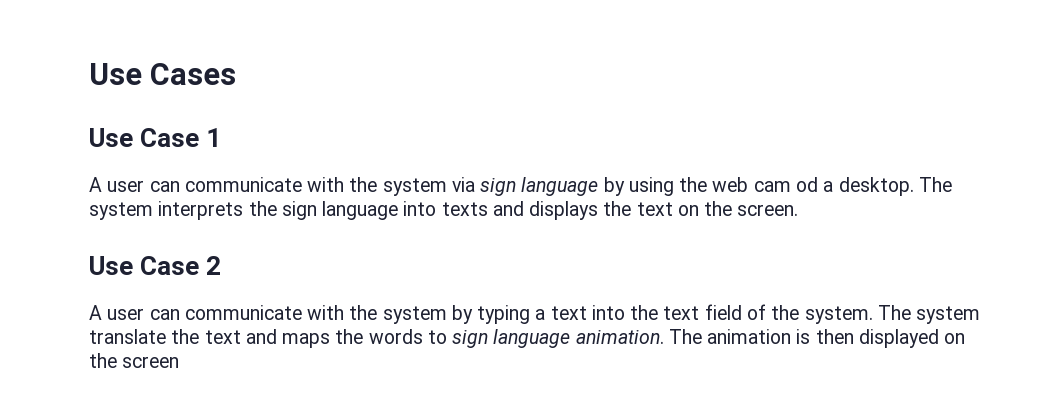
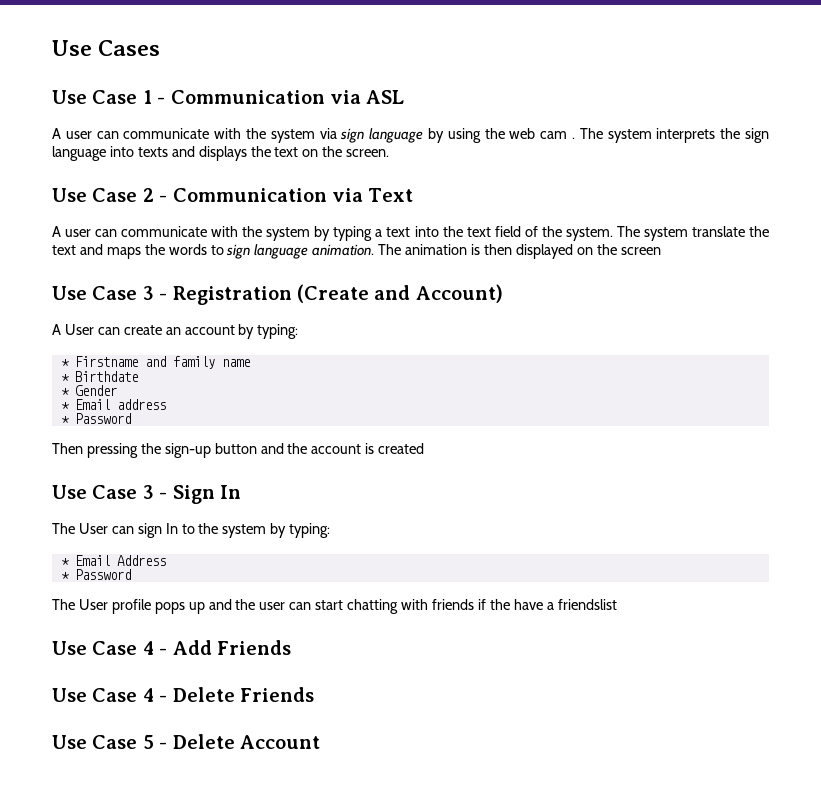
(222, 137) none -> [157,90,405,104] - Communication via ASL
[795,177,914,196] od a desktop. -> [572,137,576,139] .
(222, 265) none -> [159,188,414,202] - Communication via Text
(180, 362) none -> [52,284,503,305] [52,324,299,339] [60,356,250,369] [60,371,138,382] [60,385,117,396] [60,399,166,410] [60,413,131,424] [52,443,425,458] [52,485,242,504] [52,523,331,538] [60,555,166,566] [60,569,131,580] [52,599,617,614] [52,640,291,655] [52,687,314,702] [52,734,320,749] // Use Case 3 - Registration (Create and Account) // A User can create an account by typing: // * Firstname and family name // * Birthdate // * Gender // * Email address // * Password // Then pressing the sign-up button and the account is created // Use Case 3 - Sign In // The User can sign In to the system by typing: // * Email Address // * Password // The User profile pops up and the user can start chatting with friends if the have a friendslist // Use Case 4 - Add Friends // Use Case 4 - Delete Friends // Use Case 5 - Delete Account

